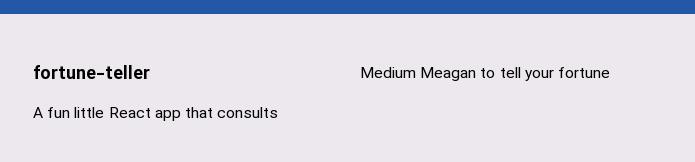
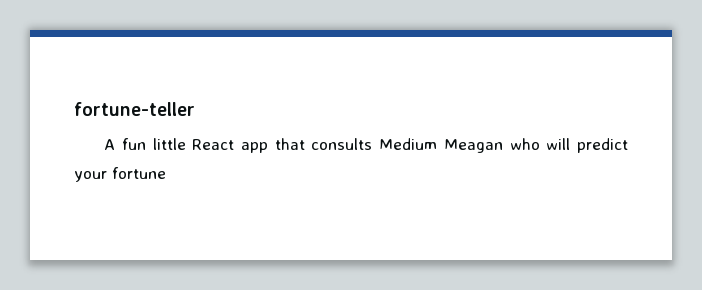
[480,67,521,78] to tell -> [509,138,629,153] who will predict

